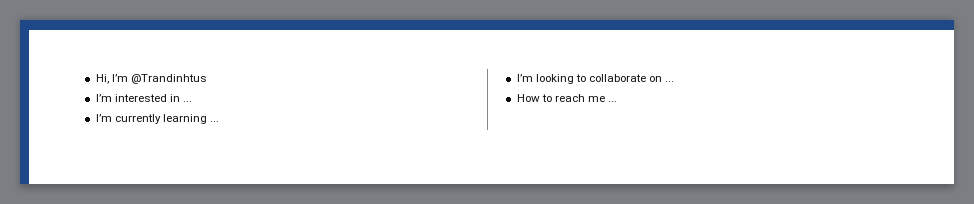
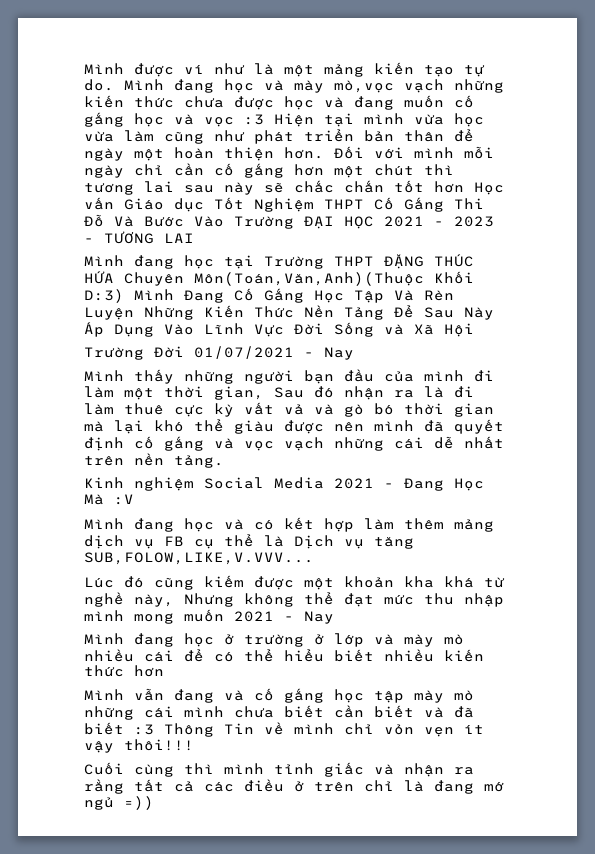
[95,74,207,84] [95,94,192,102] [95,114,219,124] [516,74,675,84] [516,94,618,102] Hi, I’m @Trandinhtus // I’m interested in ... // I’m currently learning ... // I’m looking to collaborate on ... // How to reach me ... -> [84,62,485,77] [84,79,504,93] [84,95,474,110] [84,112,484,127] [84,129,474,144] [84,146,494,161] [84,163,454,178] [84,180,504,195] [84,197,484,212] [83,214,494,229] [84,231,194,244] [84,254,474,269] [84,271,474,286] [84,288,454,303] [84,305,494,320] [84,322,474,337] [84,346,354,360] [84,369,494,384] [84,386,474,400] [84,402,494,417] [84,419,504,434] [84,436,504,451] [84,453,224,468] [84,477,484,491] [84,494,134,505] [84,517,494,532] [84,534,414,549] [84,552,314,565] [84,575,505,590] [84,592,504,607] [84,609,334,624] [84,633,464,647] [84,649,484,662] [84,665,164,677] [84,688,474,703] [84,705,474,720] [84,722,484,737] [84,739,194,753] [84,762,474,777] [84,779,504,794] [84,796,154,810] Mình được ví như là một mảng kiến tạo tự do. Mình đang học và mày mò,vọc vạch những kiến thức chưa được học và đang muốn cố gắng học và vọc :3 Hiện tại mình vừa học vừa làm cũng như phát triển bản thân để ngày một hoàn thiện hơn. Đối với mình mỗi ngày chỉ cần cố gắng hơn một chút thì tương lai sau này sẽ chắc chắn tốt hơn Học vấn Giáo dục Tốt Nghiệm THPT Cố Gắng Thi Đỗ Và Bước Vào Trường ĐẠI HỌC 2021 - 2023 - TƯƠNG LAI // Mình đang học tại Trường THPT ĐẶNG THÚC HỨA Chuyên Môn(Toán,Văn,Anh)(Thuộc Khối D:3) Mình Đang Cố Gắng Học Tập Và Rèn Luyện Những Kiến Thức Nền Tảng Để Sau Này Áp Dụng Vào Lĩnh Vực Đời Sống và Xã Hội // Trường Đời 01/07/2021 - Nay // Mình thấy những người bạn đầu của mình đi làm một thời gian, Sau đó nhận ra là đi làm thuê cực kỳ vất vả và gò bó thời gian mà lại khó thể giàu được nên mình đã quyết định cố gắng và vọc vạch những cái dễ nhất trên nền tảng. // Kinh nghiệm Social Media 2021 - Đang Học Mà :V // Mình đang học và có kết hợp làm thêm mảng dịch vụ FB cụ thể là Dịch vụ tăng SUB,FOLOW,LIKE,V.VVV... // Lúc đó cũng kiếm được một khoản kha khá từ nghề này, Nhưng không thể đạt mức thu nhập mình mong muốn 2021 - Nay // Mình đang học ở trường ở lớp và mày mò nhiều cái để có thể hiểu biết nhiều kiến thức hơn // Mình vẫn đang và cố gắng học tập mày mò những cái mình chưa biết cần biết và đã biết :3 Thông Tin về mình chỉ vỏn vẹn ít vậy thôi!!! // Cuối cùng thì mình tỉnh giấc và nhận ra rằng tất cả các điều ở trên chỉ là đang mớ ngủ =))

